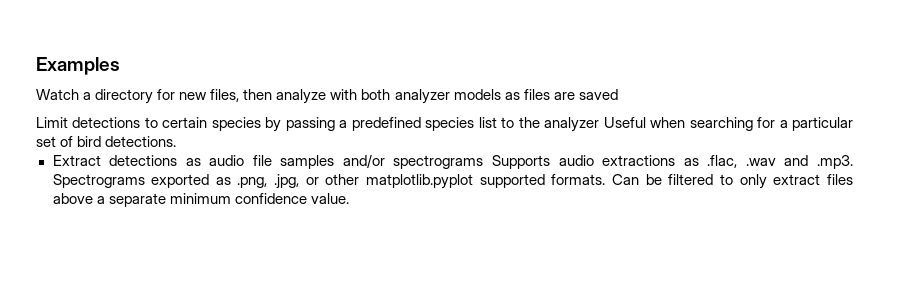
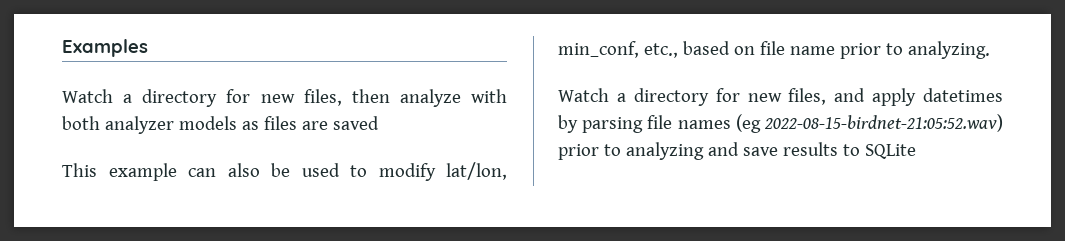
[36,117,854,132] [36,136,177,147] [52,154,854,169] [52,174,853,189] [52,193,349,207] Limit detections to certain species by passing a predefined species list to the analyzer Useful when searching for a particular set of bird detections. // Extract detections as audio file samples and/or spectrograms Supports audio extractions as .flac, .wav and .mp3. Spectrograms exported as .png, .jpg, or other matplotlib.pyplot supported formats. Can be filtered to only extract files above a separate minimum confidence value. -> [62,162,507,181] [558,41,990,59] [558,88,1003,106] [558,114,1003,133] [558,142,916,160] This example can also be used to modify lat/lon, min_conf, etc., based on file name prior to analyzing. // Watch a directory for new files, and apply datetimes by parsing file names (eg 2022-08-15-birdnet-21:05:52.wav) prior to analyzing and save results to SQLite

